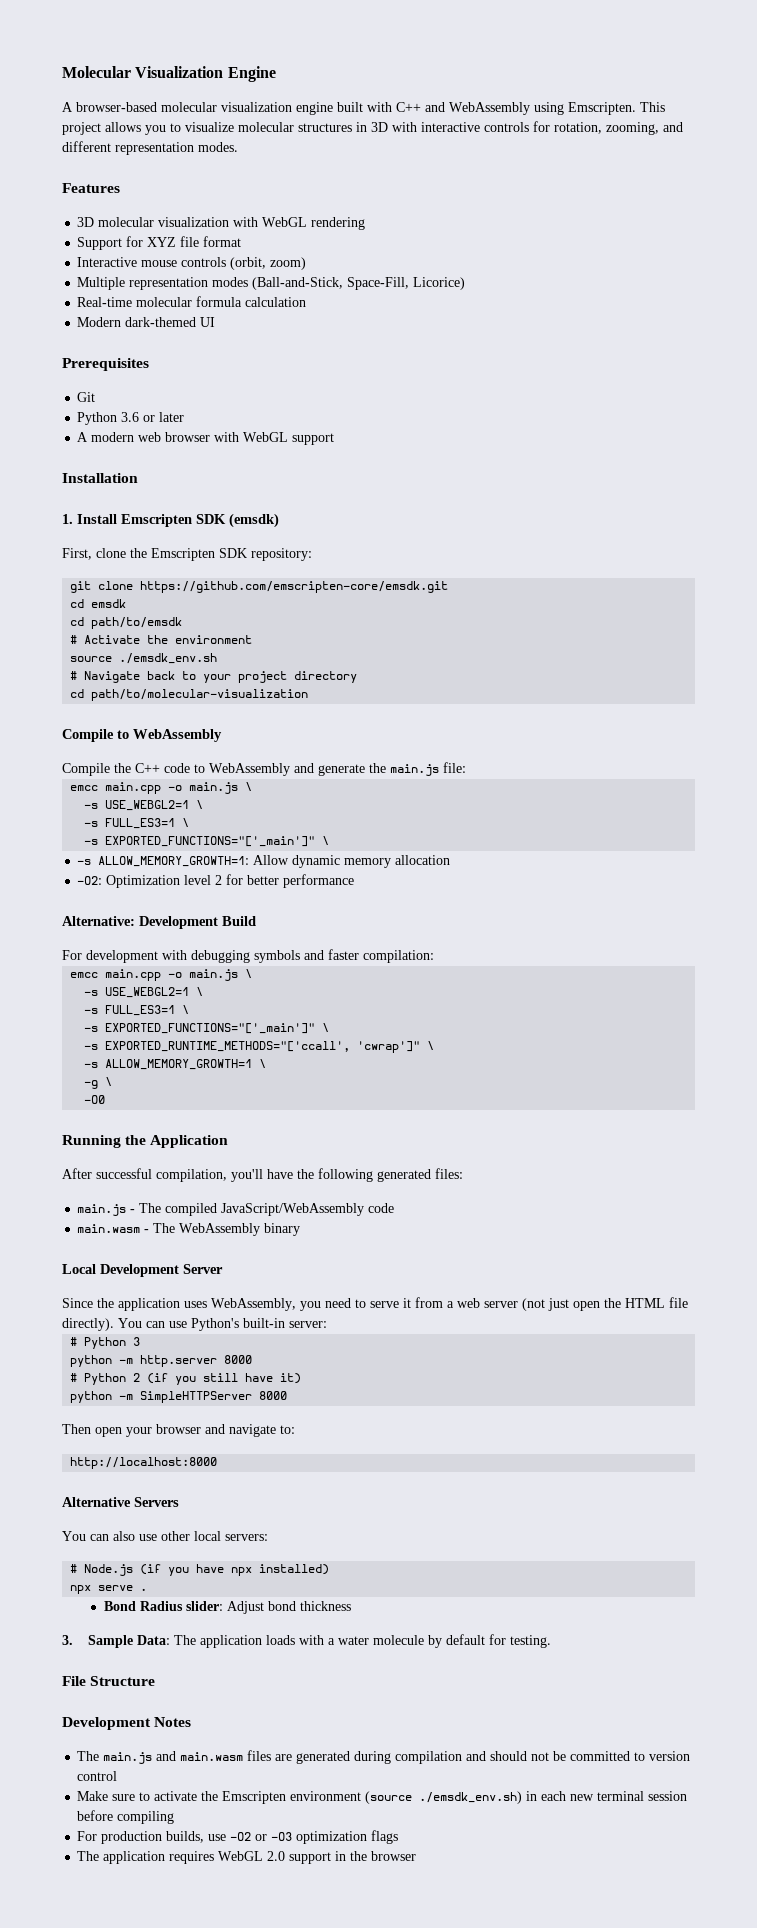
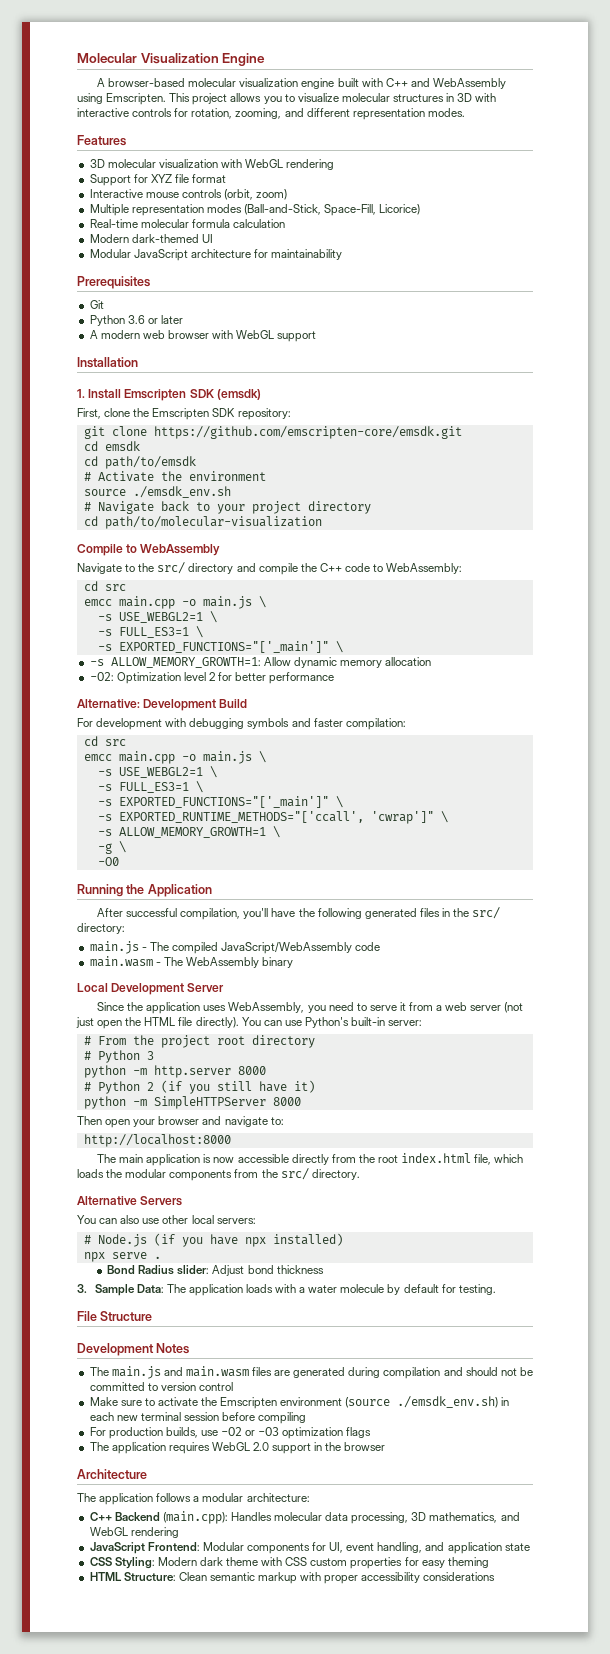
(216, 322) none -> [89,249,343,261] // Modular JavaScript architecture for maintainability
[62,762,466,776] Compile the C++ code to WebAssembly and generate the main.js file: -> [77,562,463,575] [83,581,126,591] Navigate to the src/ directory and compile the C++ code to WebAssembly: // cd src
(434, 956) none -> [83,736,126,746] // cd src
[435,1168,463,1179] files: -> [419,907,501,919] [77,923,125,934] files in the src/ directory:
(327, 1324) none -> [83,1035,315,1048] // # From the project root directory
(218, 1463) none -> [96,1153,524,1166] [77,1168,360,1181] // The main application is now accessible directly from the root index.html file, which loads the modular components from the src/ directory.
(417, 1856) none -> [77,1469,147,1479] [77,1493,310,1505] [89,1511,520,1524] [89,1527,179,1538] [89,1542,530,1554] [89,1557,489,1569] [89,1572,496,1584] // Architecture // The application follows a modular architecture: // C++ Backend (main.cpp): Handles molecular data processing, 3D mathematics, and WebGL rendering // JavaScript Frontend: Modular components for UI, event handling, and application state // CSS Styling: Modern dark theme with CSS custom properties for easy theming // HTML Structure: Clean semantic markup with proper accessibility considerations

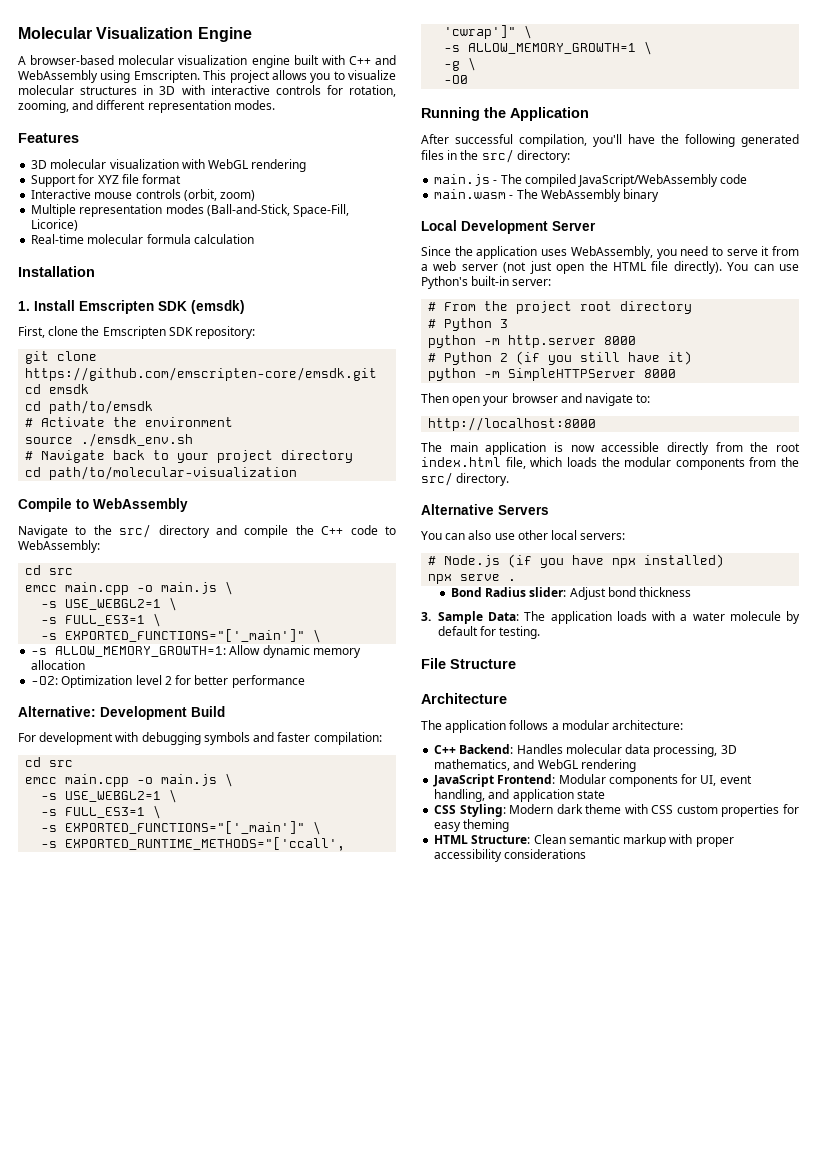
[89,234,213,243] [89,249,343,261] [77,276,150,289] [89,300,104,309] [89,315,183,326] [89,330,317,342] // Modern dark-themed UI // Modular JavaScript architecture for maintainability // Prerequisites // Git // Python 3.6 or later // A modern web browser with WebGL support -> (254, 239) none
[77,1343,190,1356] [89,1366,533,1379] [89,1382,233,1391] [89,1396,510,1409] [89,1412,307,1424] [89,1427,372,1439] [89,1442,386,1454] // Development Notes // The main.js and main.wasm files are generated during compilation and should not be committed to version control // Make sure to activate the Emscripten environment (source ./emsdk_env.sh) in each new terminal session before compiling // For production builds, use -O2 or -O3 optimization flags // The application requires WebGL 2.0 support in the browser -> (516, 664) none
[114,1511,228,1524] Backend (main.cpp): -> [459,744,514,754] Backend:

